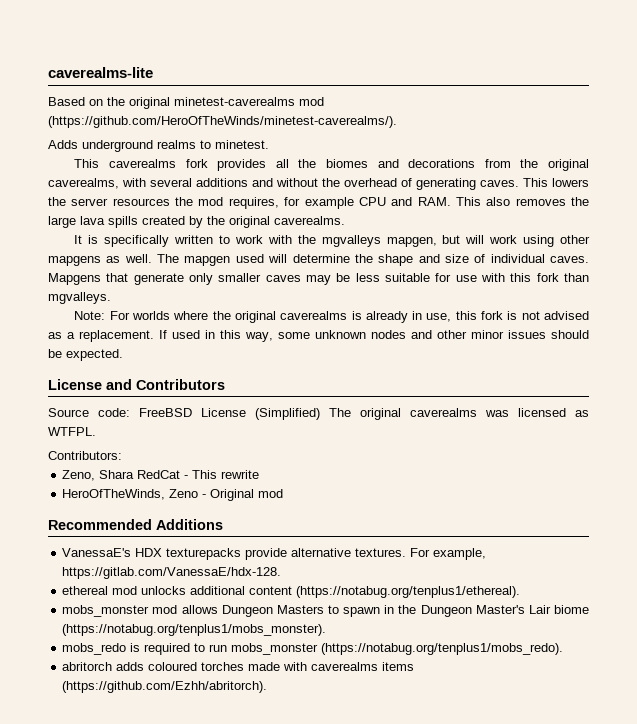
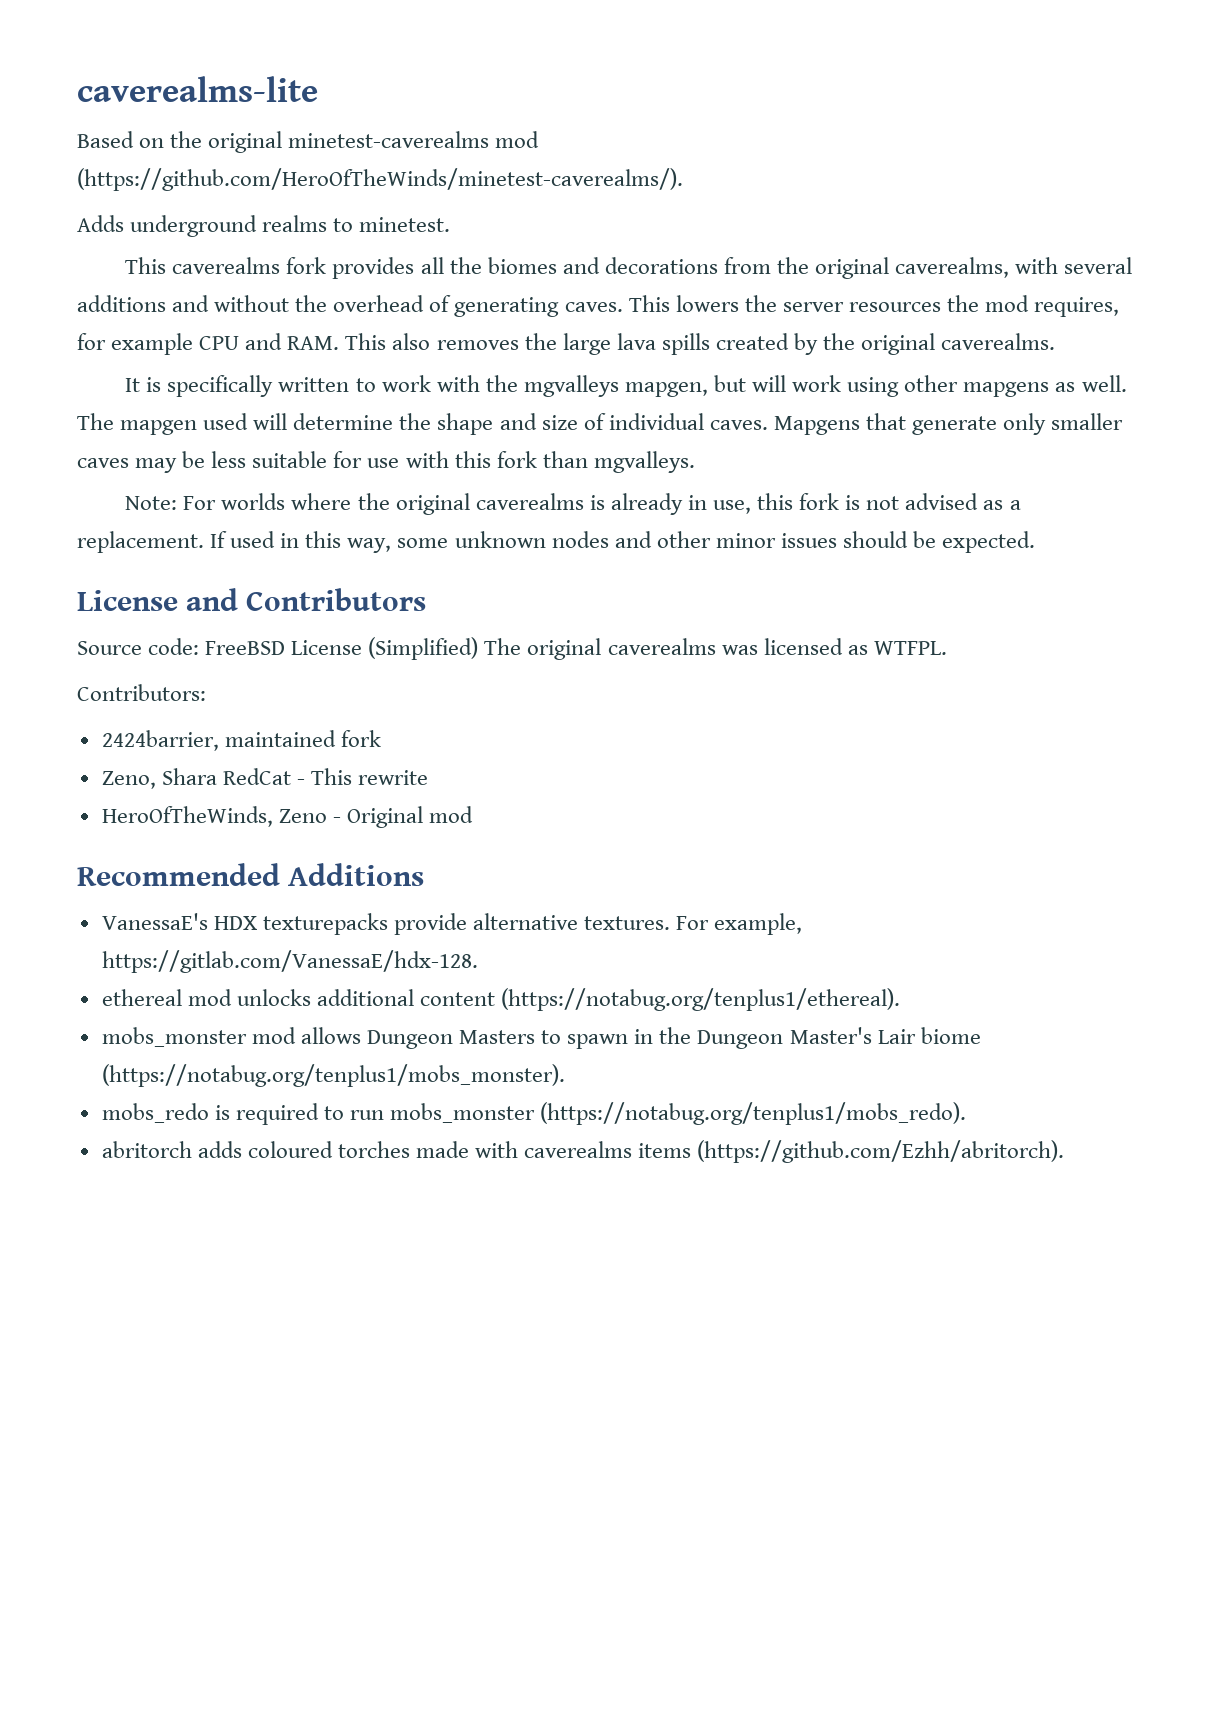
(122, 455) none -> [101,730,381,751] // 2424barrier, maintained fork

